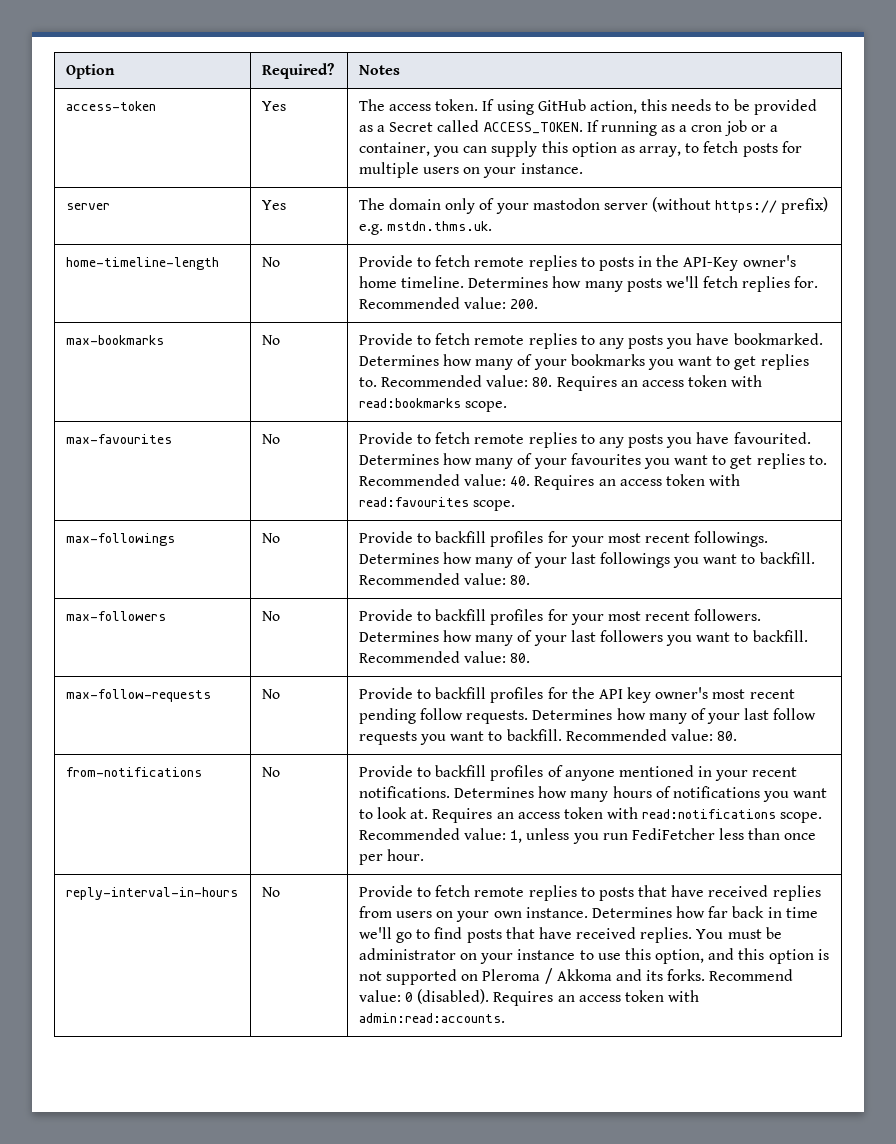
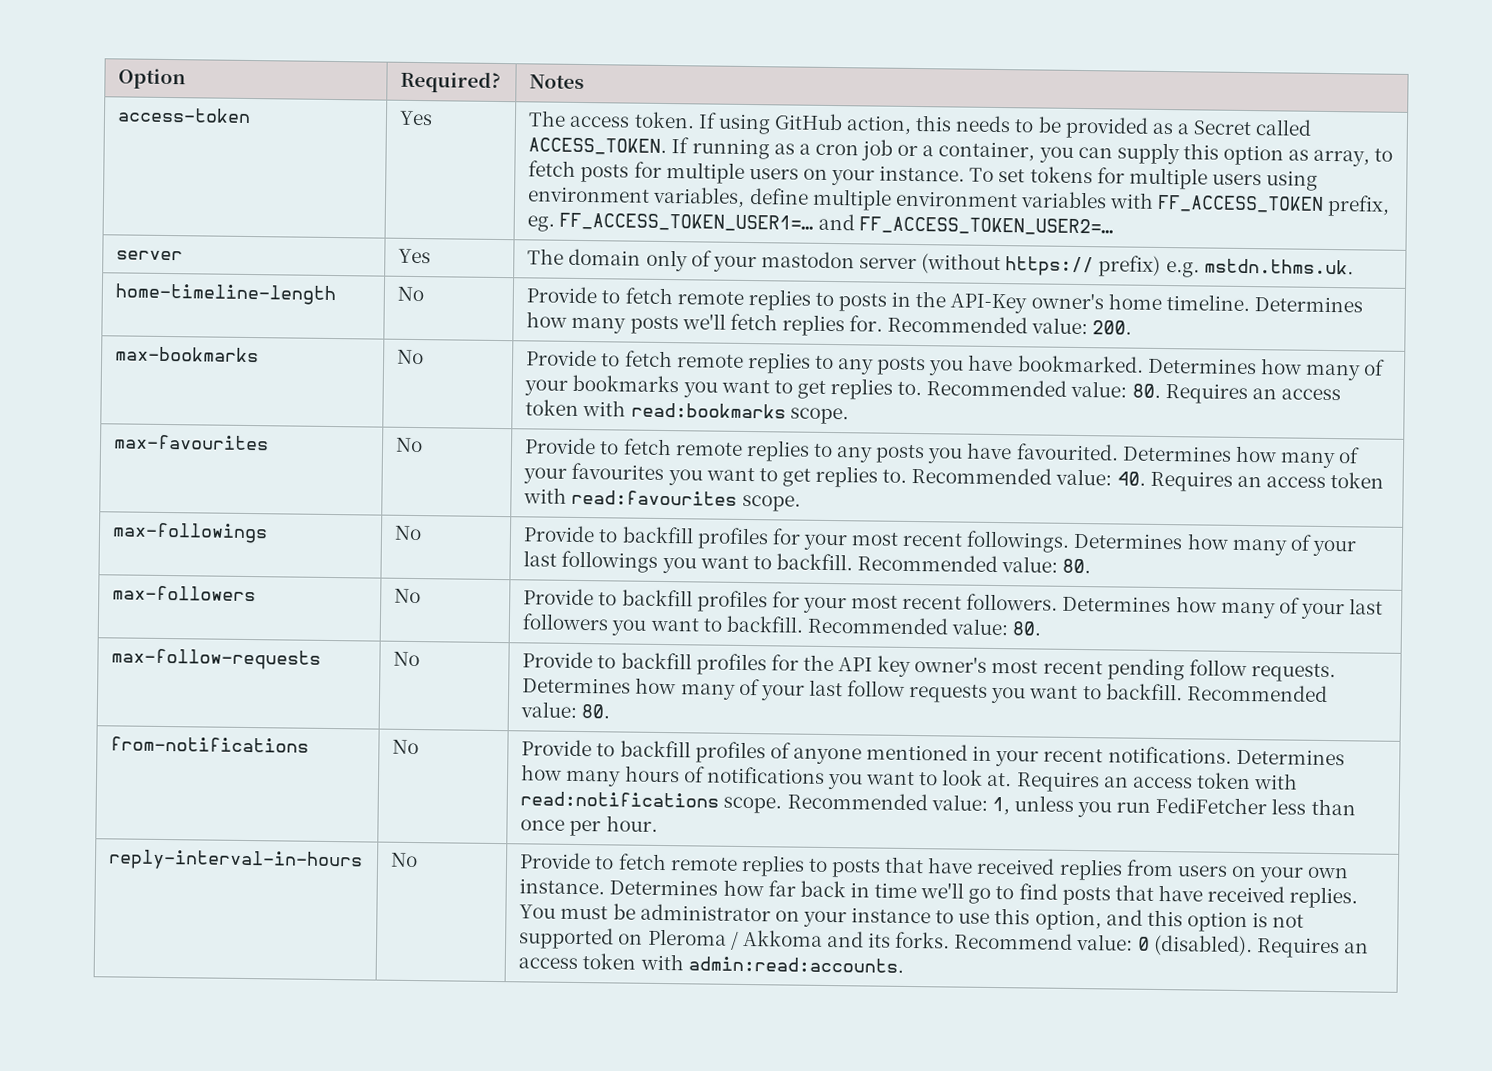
(583, 168) none -> [969,166,1319,191] [528,186,1391,217] [527,212,1114,236] To set tokens for multiple users using environment variables, define multiple environment variables with FF_ACCESS_TOKEN prefix, eg. FF_ACCESS_TOKEN_USER1=… and FF_ACCESS_TOKEN_USER2=…

